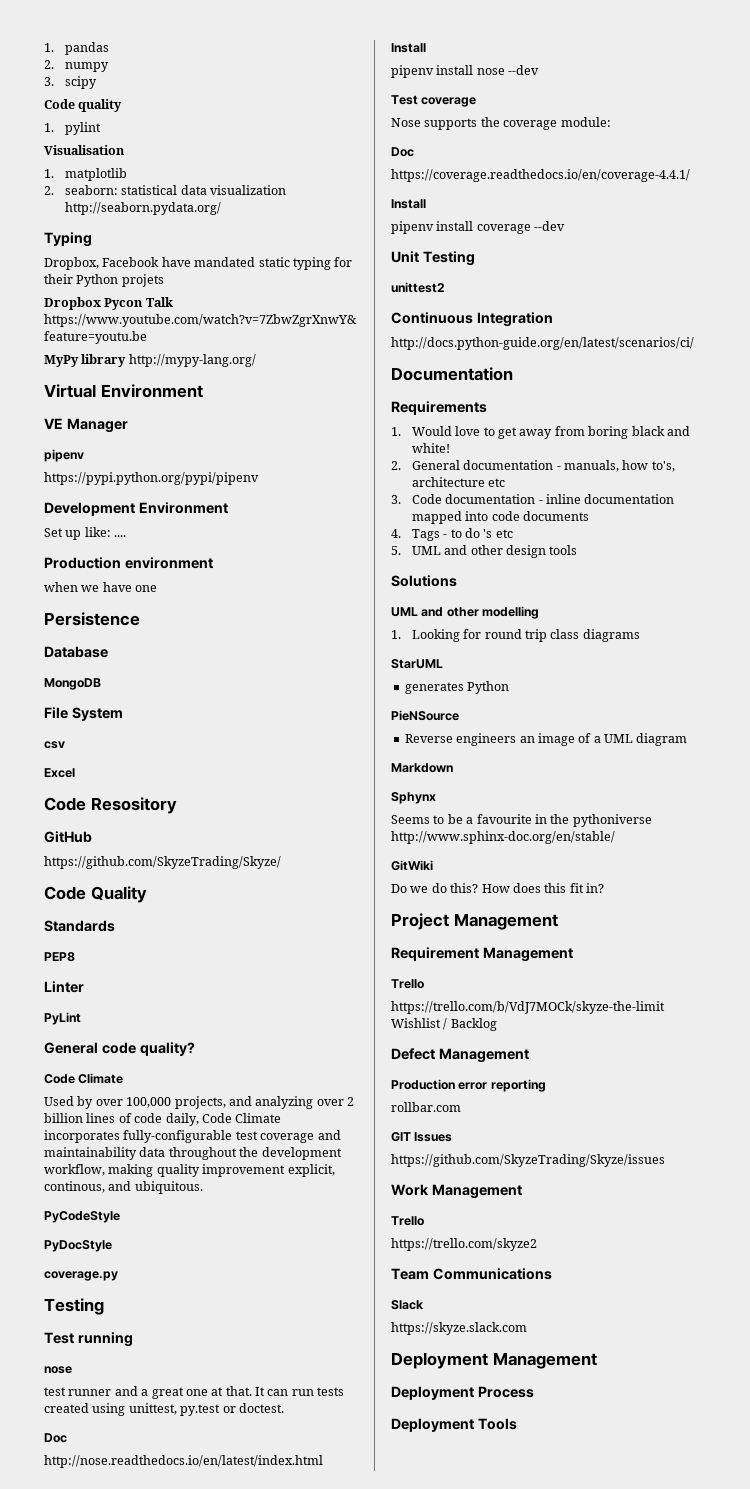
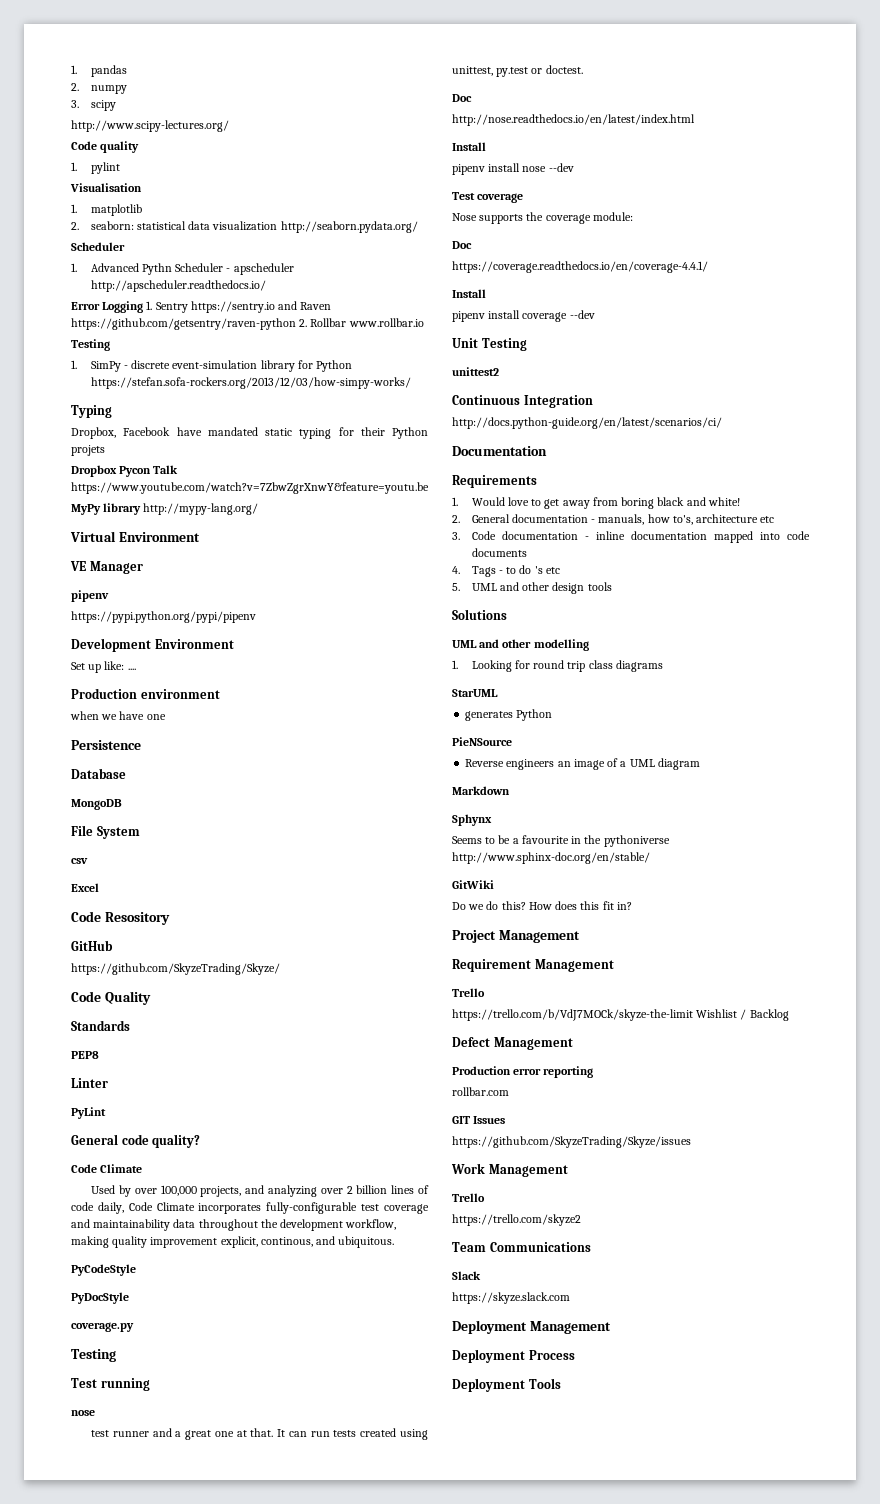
(97, 82) none -> [71,120,229,132] // http://www.scipy-lectures.org/
(221, 208) none -> [71,242,125,251] [71,263,294,275] [90,280,266,292] [71,301,332,313] [71,318,424,330] [71,339,110,351] [71,360,353,372] [90,377,411,389] // Scheduler // 1. Advanced Pythn Scheduler - apscheduler http://apscheduler.readthedocs.io/ // Error Logging 1. Sentry https://sentry.io and Raven https://github.com/getsentry/raven-python 2. Rollbar www.rollbar.io // Testing // 1. SimPy - discrete event-simulation library for Python https://stefan.sofa-rockers.org/2013/12/03/how-simpy-works/

